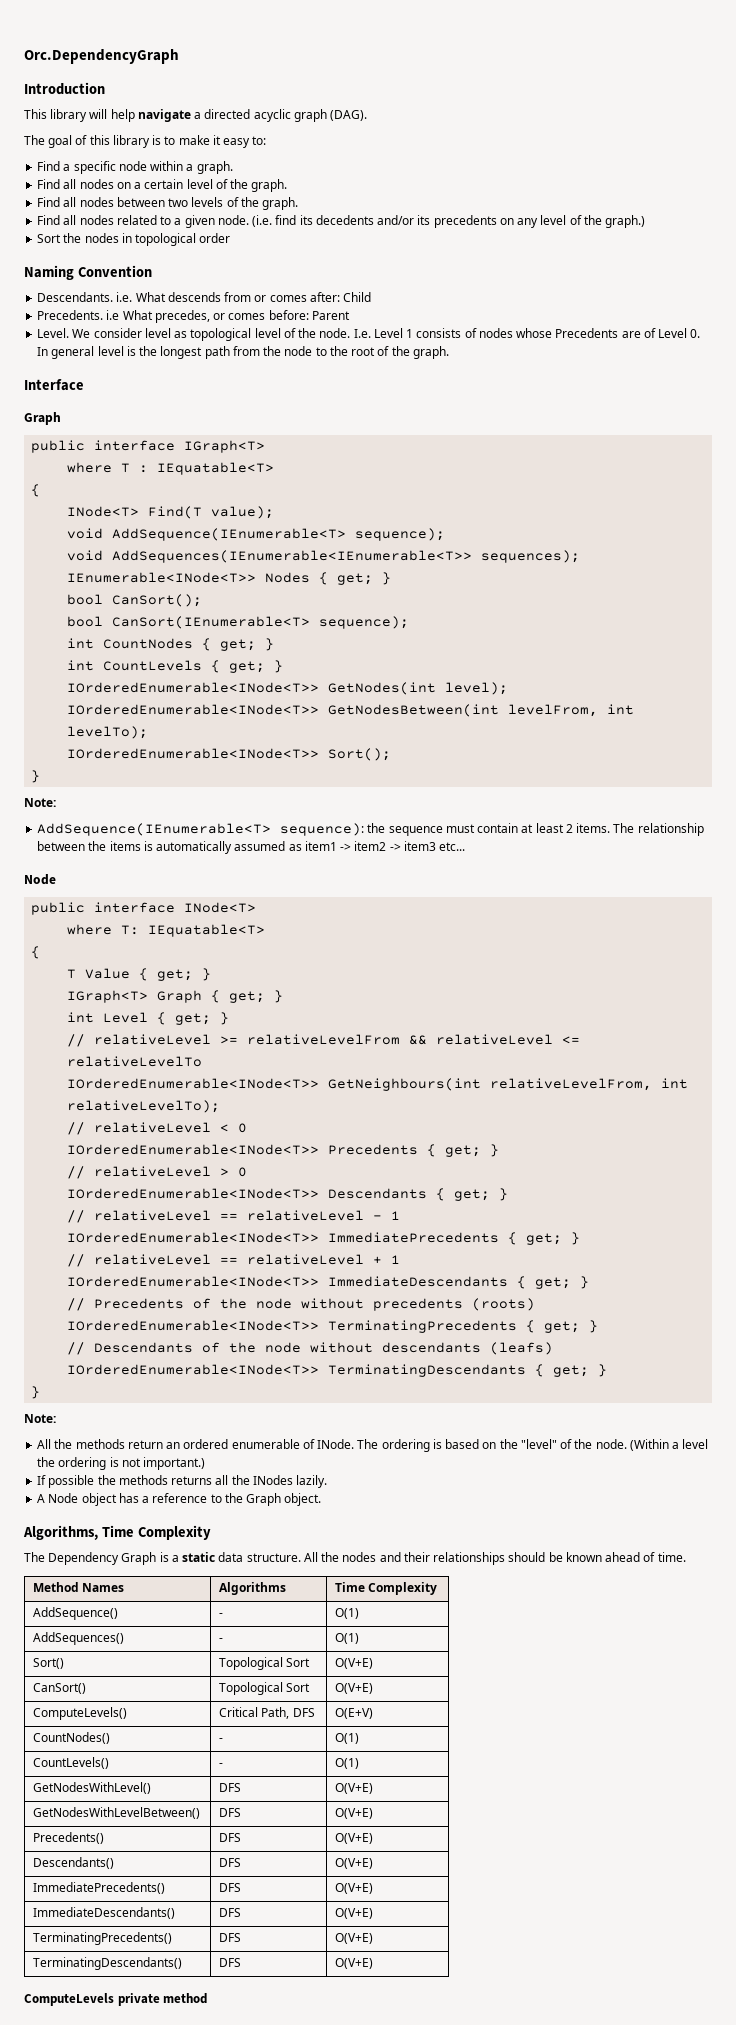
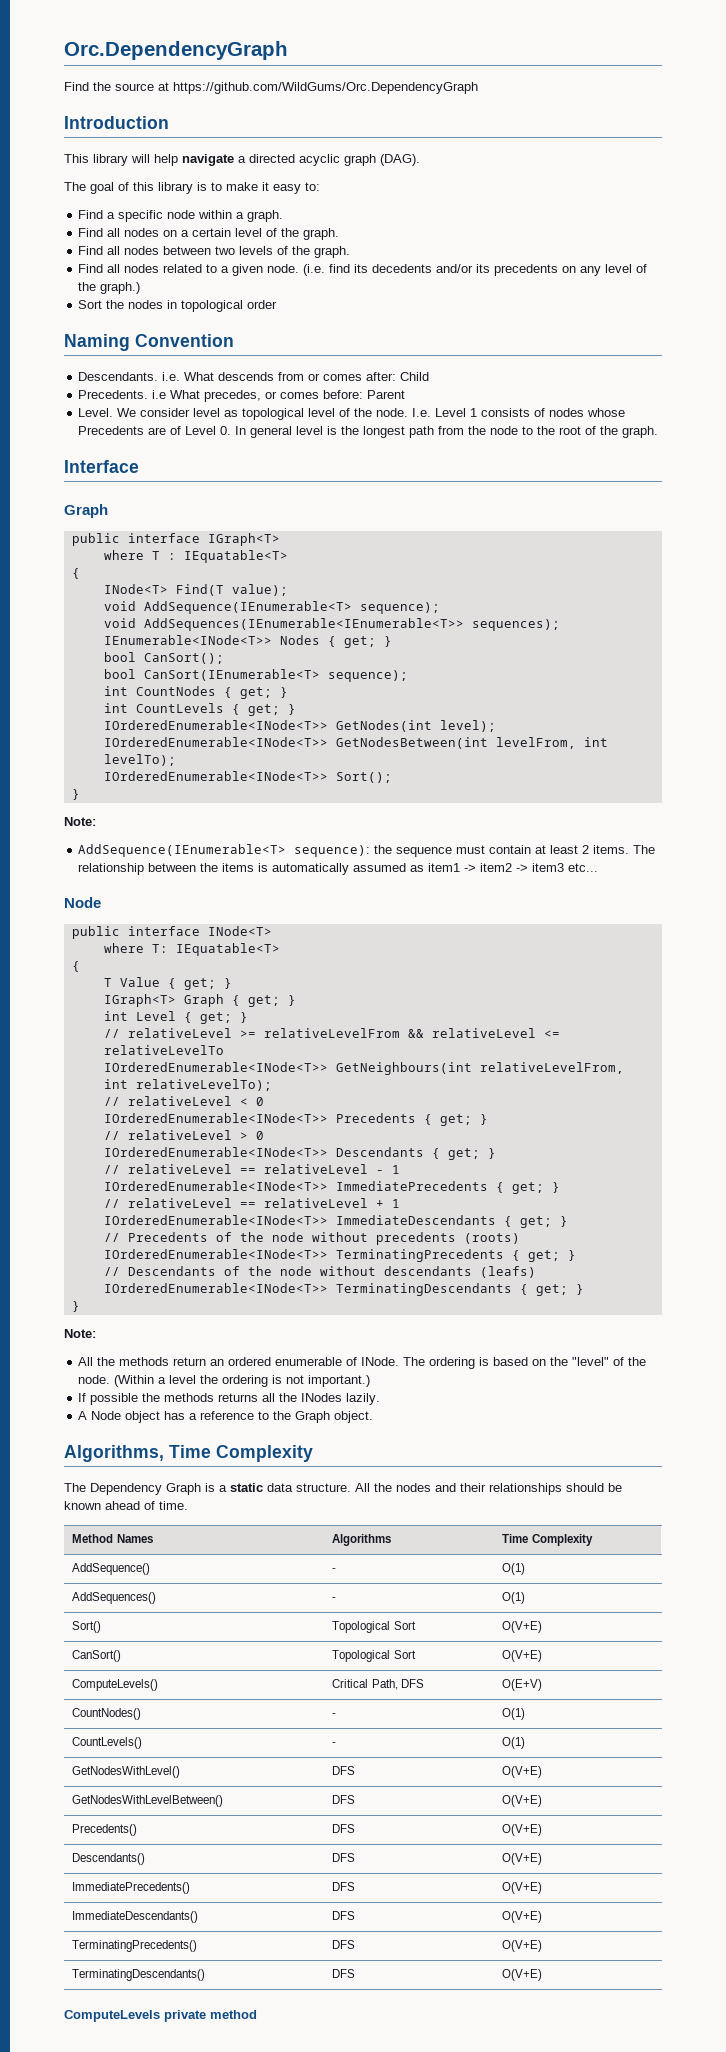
(179, 56) none -> [64,82,478,94] // Find the source at https://github.com/WildGums/Orc.DependencyGraph

